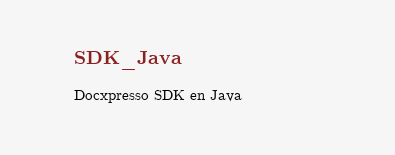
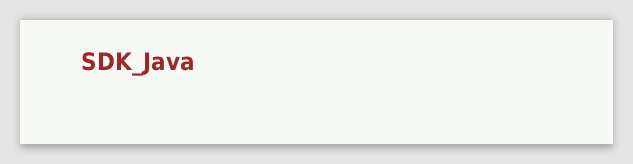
[74,90,242,103] // Docxpresso SDK en Java -> (195, 64) none

